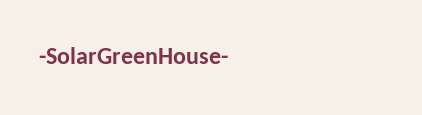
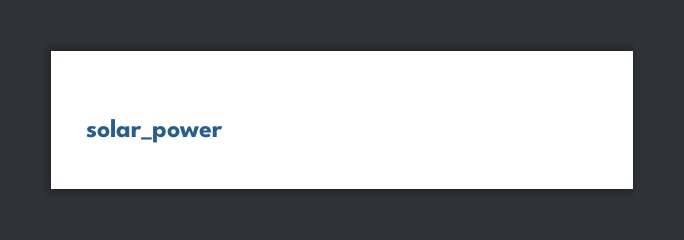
[39,47,228,64] -SolarGreenHouse- -> [86,119,223,143] solar_power

